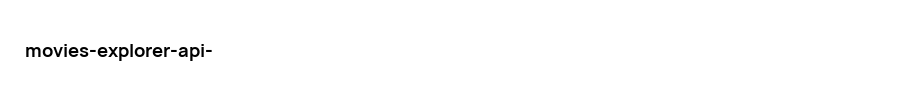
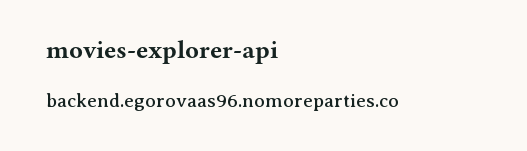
[25,44,213,61] movies-explorer-api- -> [46,40,278,64] [46,93,399,111] movies-explorer-api // backend.egorovaas96.nomoreparties.co

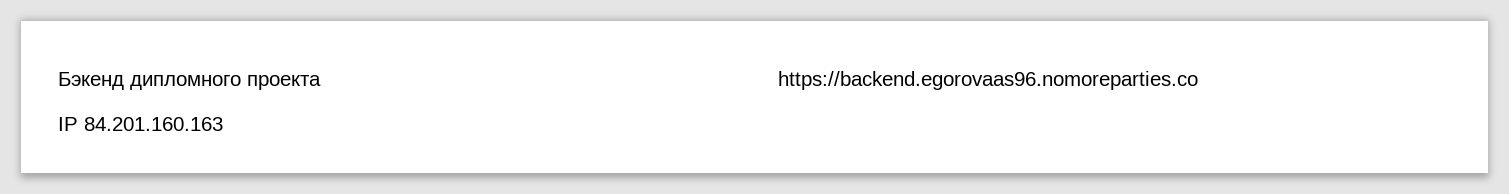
[46,40,278,64] [46,93,399,111] movies-explorer-api // backend.egorovaas96.nomoreparties.co -> [58,72,321,90] [58,117,223,131] [778,71,1198,90] Бэкенд дипломного проекта // IP 84.201.160.163 // https://backend.egorovaas96.nomoreparties.co

